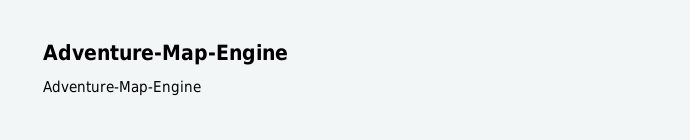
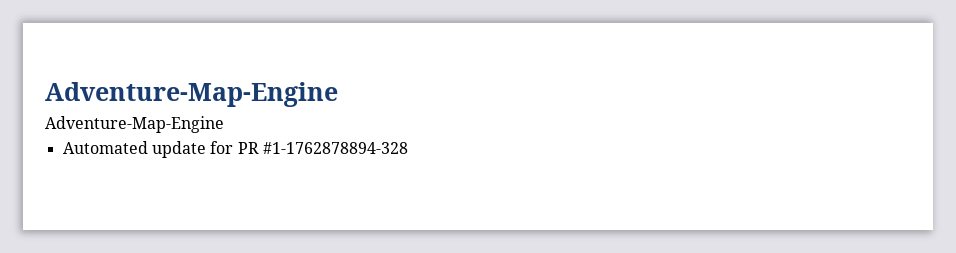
(201, 88) none -> [62,141,408,158] // Automated update for PR #1-1762878894-328

